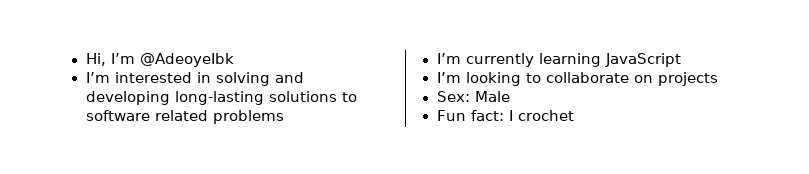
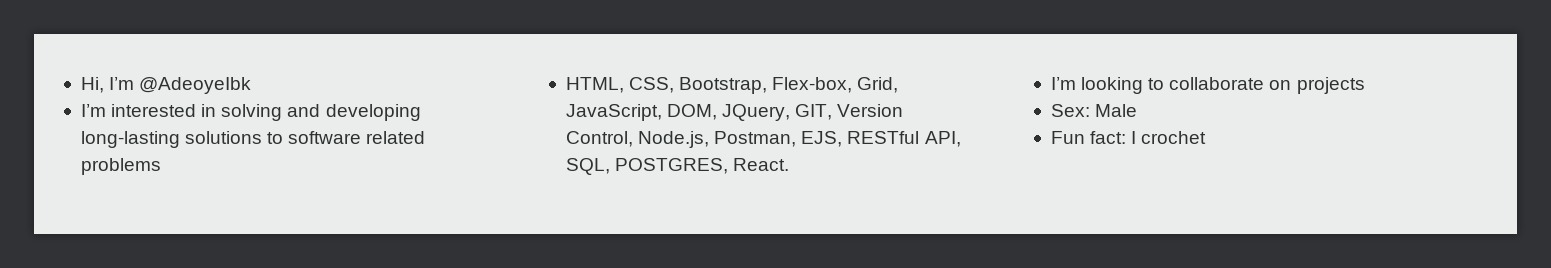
[436,53,681,67] I’m currently learning JavaScript -> [565,77,899,94] [565,104,904,121] [565,131,961,148] [565,158,790,175] HTML, CSS, Bootstrap, Flex-box, Grid, JavaScript, DOM, JQuery, GIT, Version Control, Node.js, Postman, EJS, RESTful API, SQL, POSTGRES, React.

